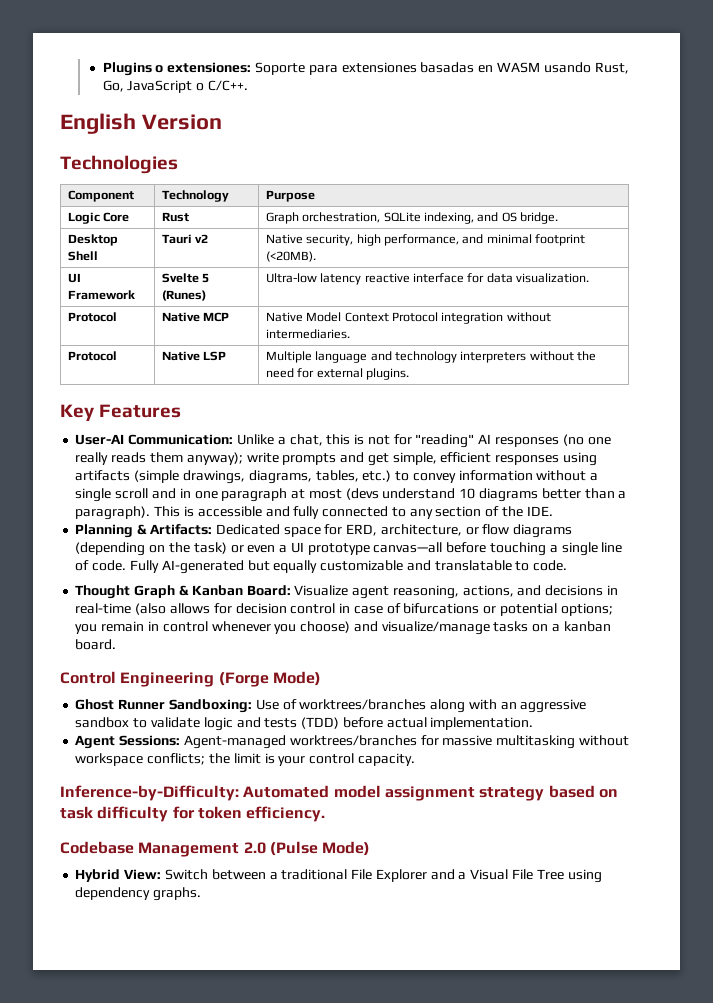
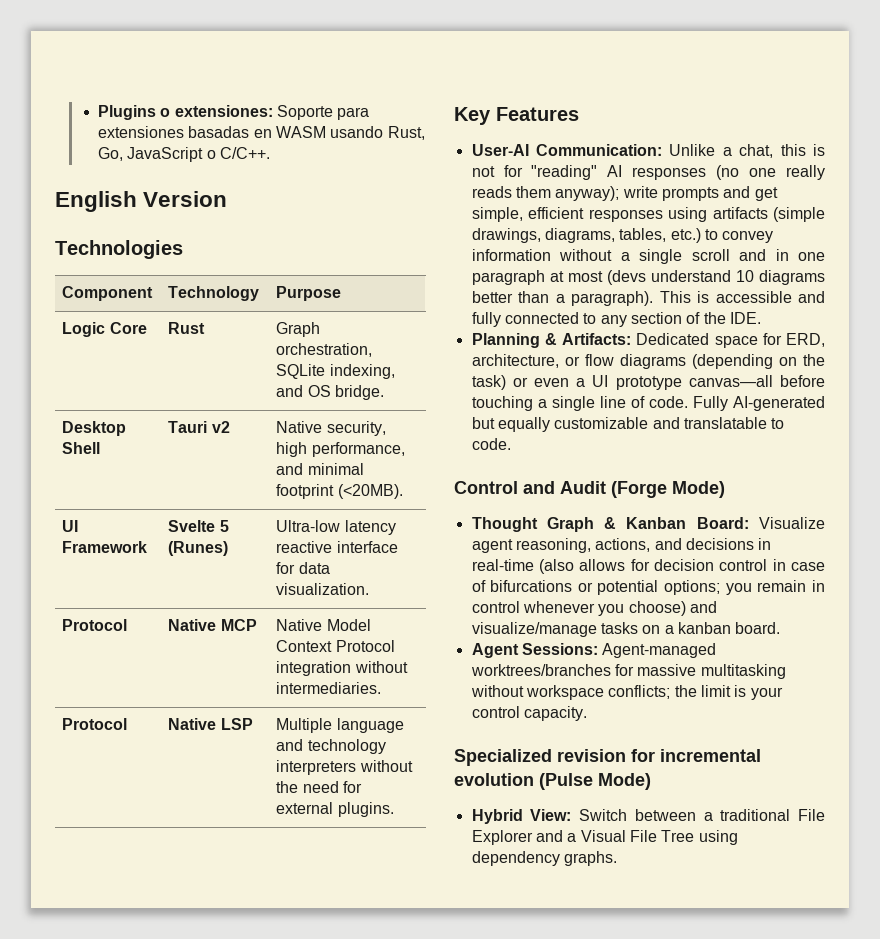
(568, 565) none -> [454,481,725,498] // Control and Audit (Forge Mode)
[60,671,321,687] [75,699,587,713] [75,717,534,731] // Control Engineering (Forge Mode) // Ghost Runner Sandboxing: Use of worktrees/branches along with an aggressive sandbox to validate logic and tests (TDD) before actual implementation. -> (781, 628) none
[60,785,618,801] [60,806,326,822] [60,841,266,857] Inference-by-Difficulty: Automated model assignment strategy based on task difficulty for token efficiency. // Codebase Management 2.0 -> [454,749,761,766] [454,773,534,786] Specialized revision for incremental evolution

